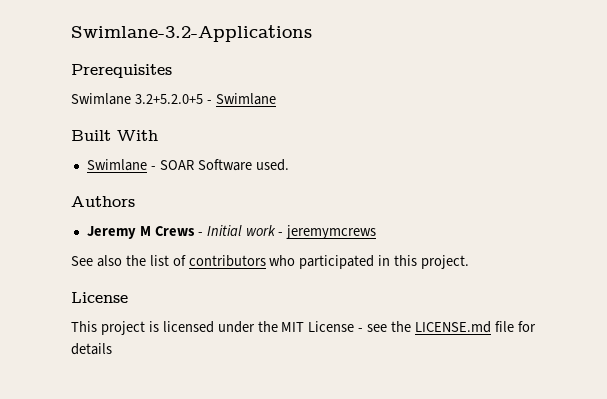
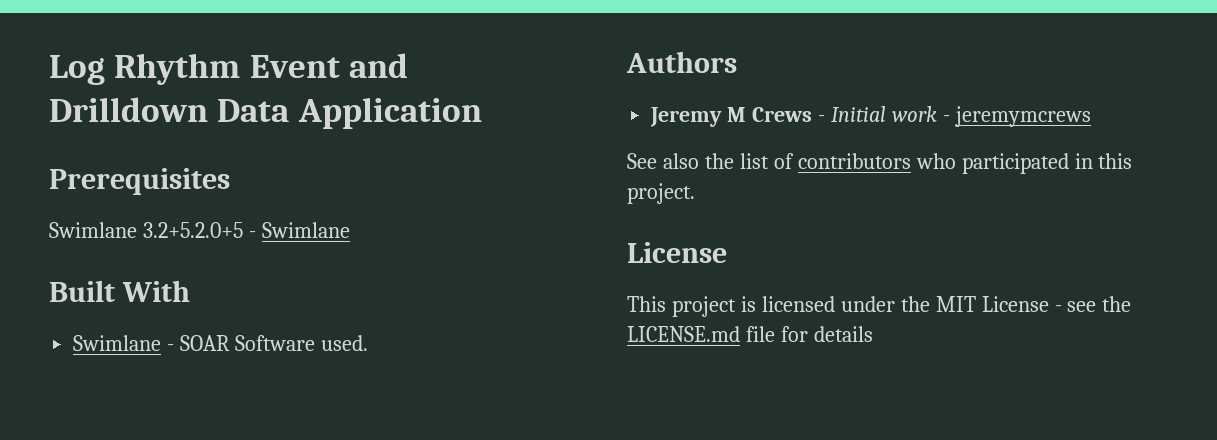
[71,25,312,42] Swimlane-3.2-Applications -> [49,53,408,85] [49,97,482,129] Log Rhythm Event and Drilldown Data Application

